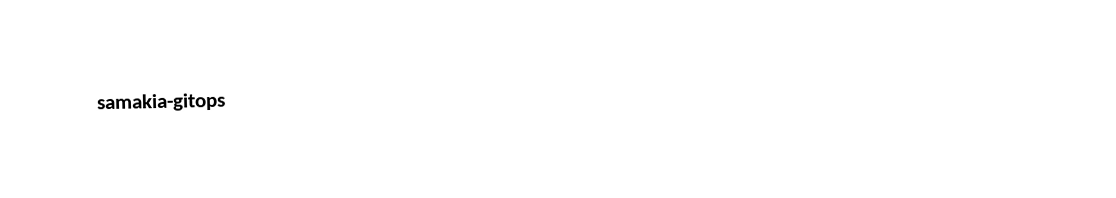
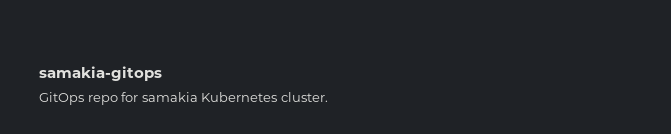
(226, 102) none -> [39,92,328,105] // GitOps repo for samakia Kubernetes cluster.

